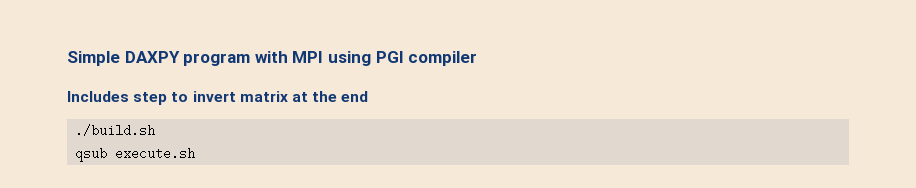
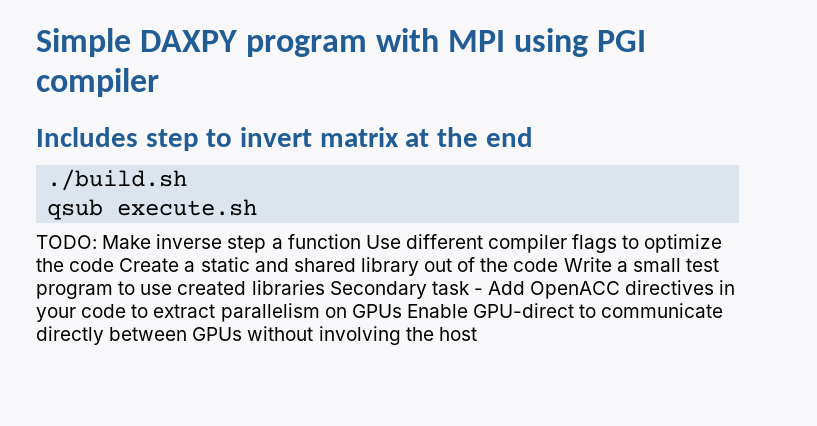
(196, 153) none -> [36,234,723,253] [36,257,719,276] [36,280,736,299] [36,303,724,322] [36,326,477,345] // TODO: Make inverse step a function Use different compiler flags to optimize the code Create a static and shared library out of the code Write a small test program to use created libraries Secondary task - Add OpenACC directives in your code to extract parallelism on GPUs Enable GPU-direct to communicate directly between GPUs without involving the host

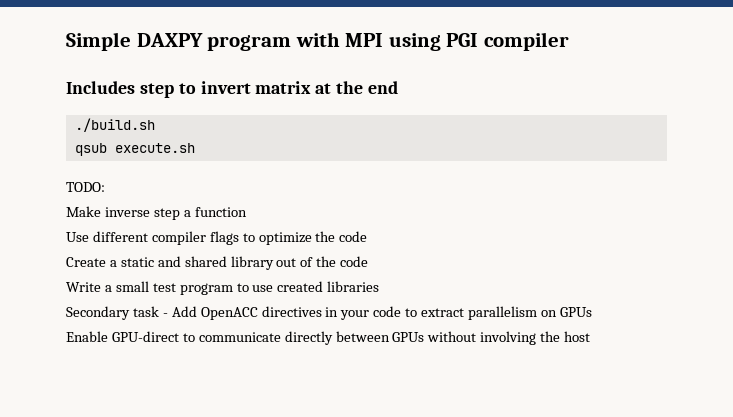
(97, 242) none -> (105, 187) //
(361, 241) none -> (247, 212) //
(115, 265) none -> (368, 236) //
(559, 265) none -> (369, 261) //
(325, 287) none -> (380, 286) //
(402, 311) none -> (592, 312) //

